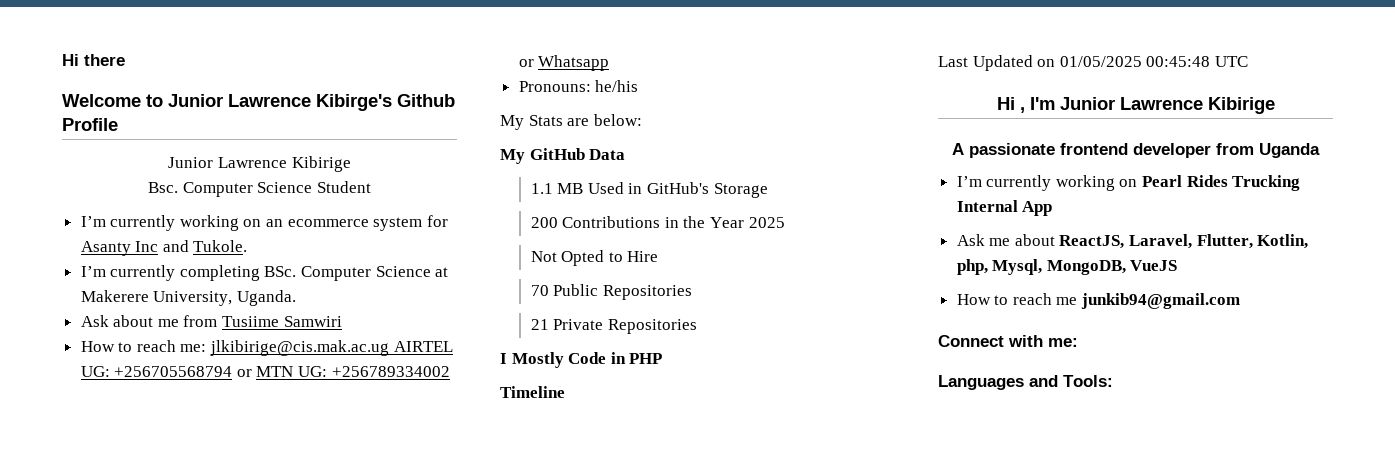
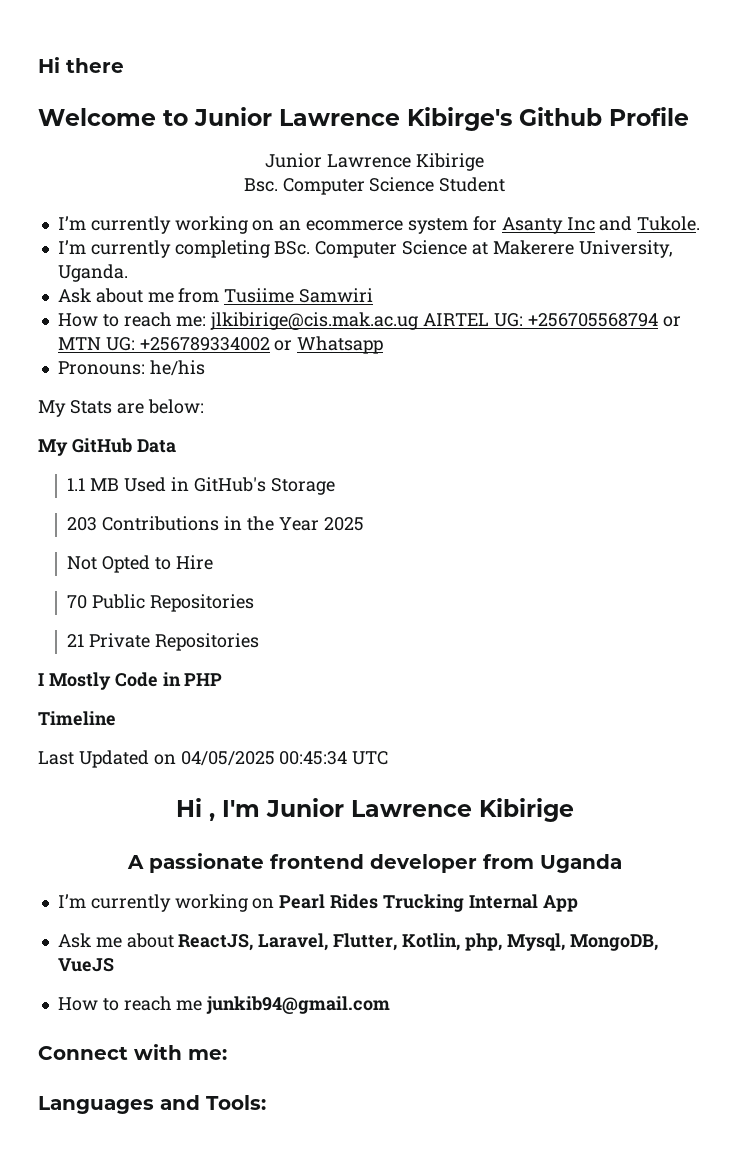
[530,217,558,228] 200 -> [67,517,98,531] 203
[1059,56,1211,67] 01/05/2025 00:45:48 -> [180,751,348,766] 04/05/2025 00:45:34

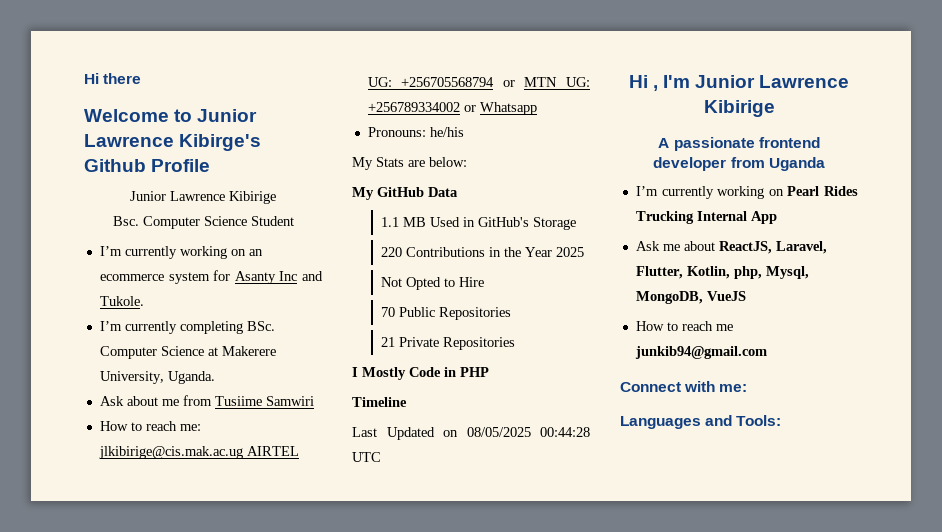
[67,517,98,531] 203 -> [380,247,402,257] 220
[180,751,348,766] 04/05/2025 00:45:34 -> [466,427,590,437] 08/05/2025 00:44:28

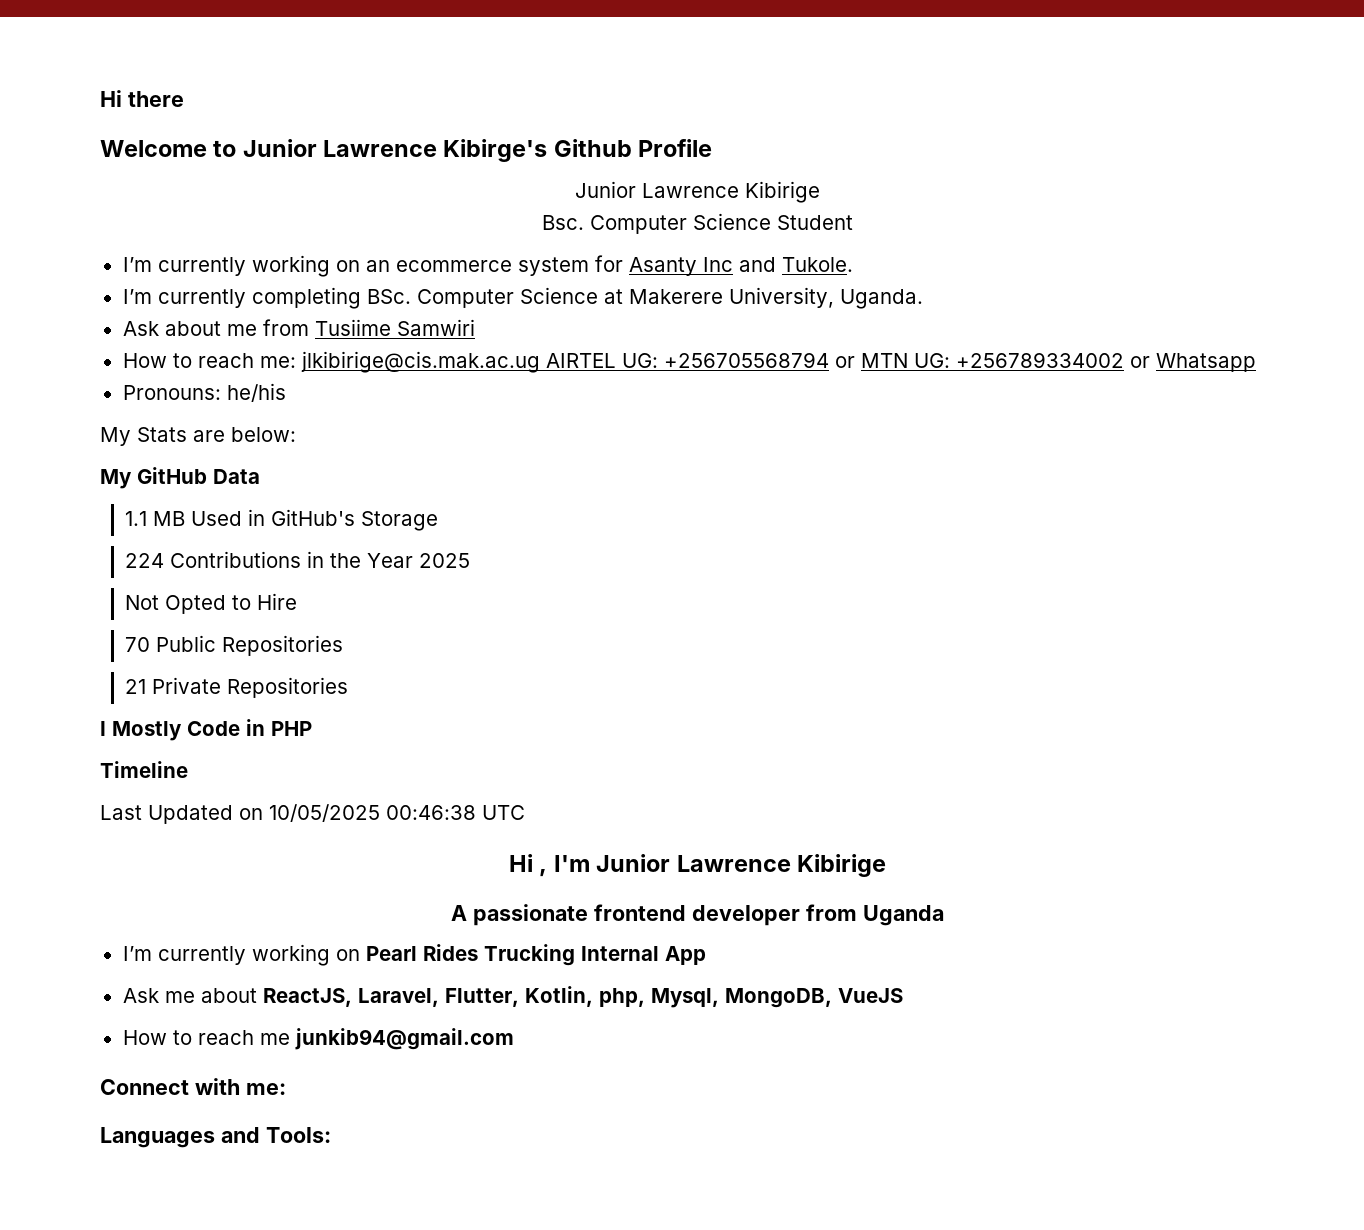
[380,247,402,257] 220 -> [125,553,165,568] 224
[466,427,590,437] 08/05/2025 00:44:28 -> [269,804,476,822] 10/05/2025 00:46:38

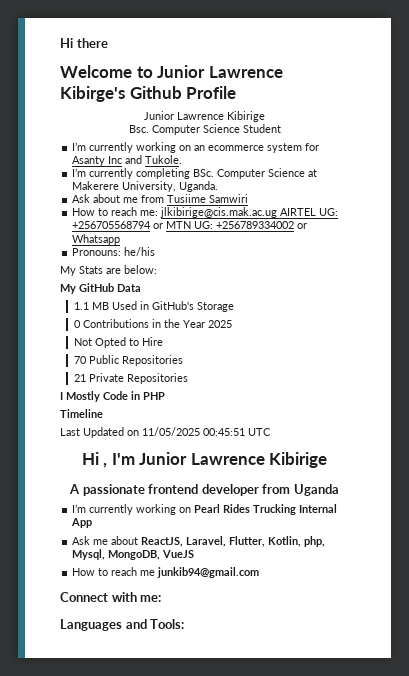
[125,553,165,568] 224 -> [73,320,81,328] 0
[269,804,476,822] 10/05/2025 00:46:38 -> [142,427,245,436] 11/05/2025 00:45:51

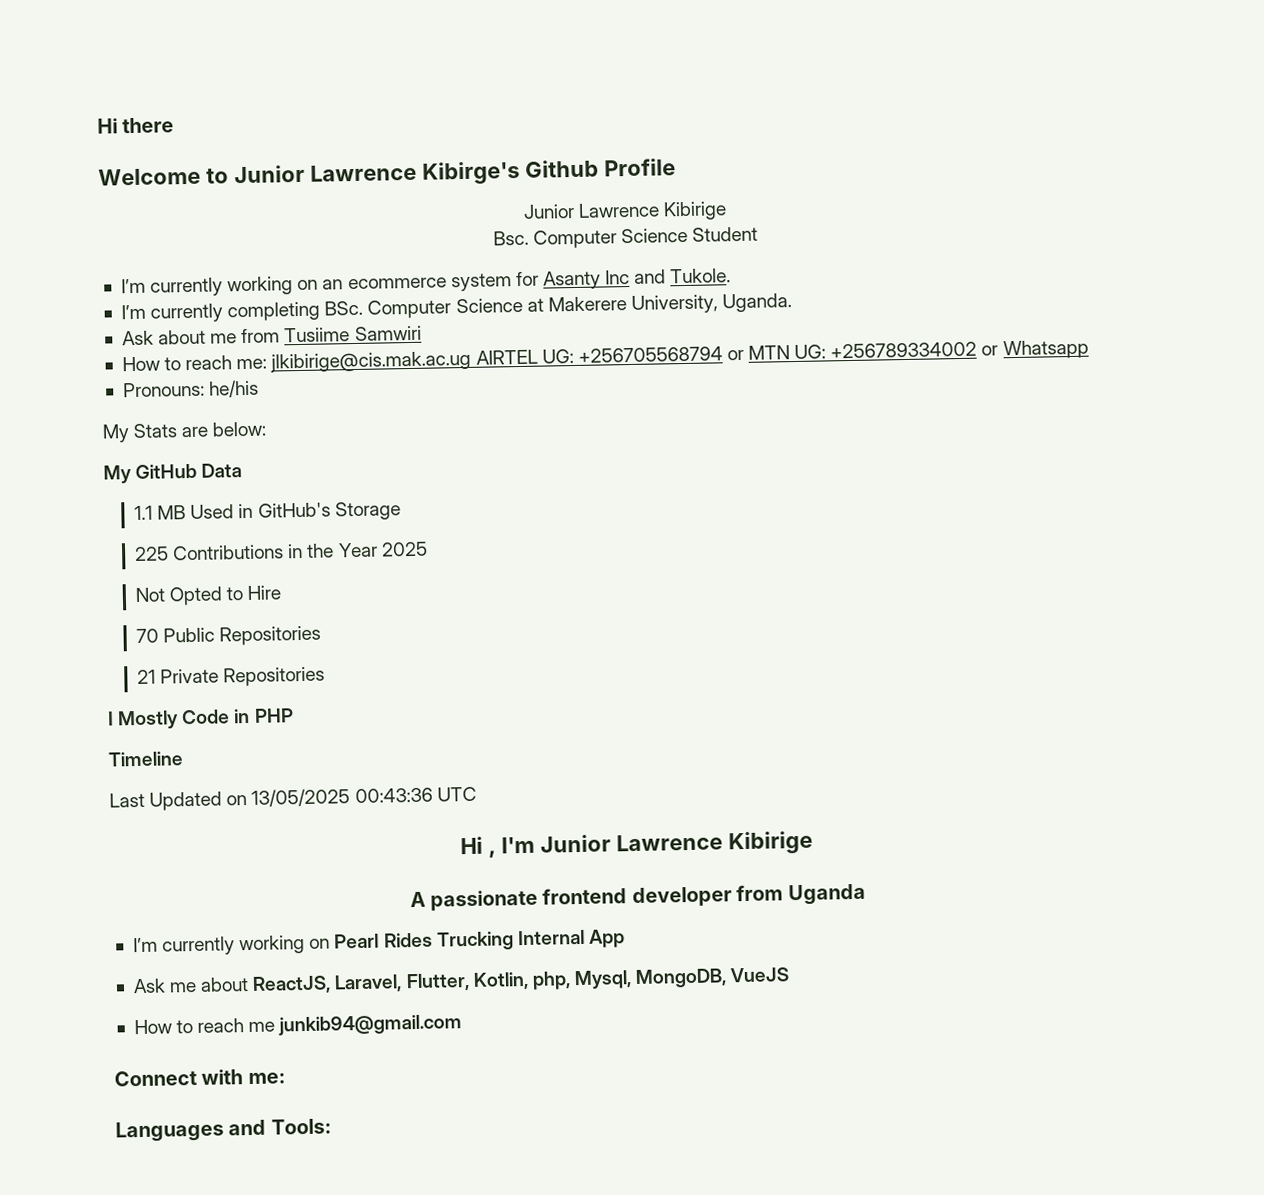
[73,320,81,328] 0 -> [135,546,170,562] 225
[142,427,245,436] 11/05/2025 00:45:51 -> [251,787,433,807] 13/05/2025 00:43:36

